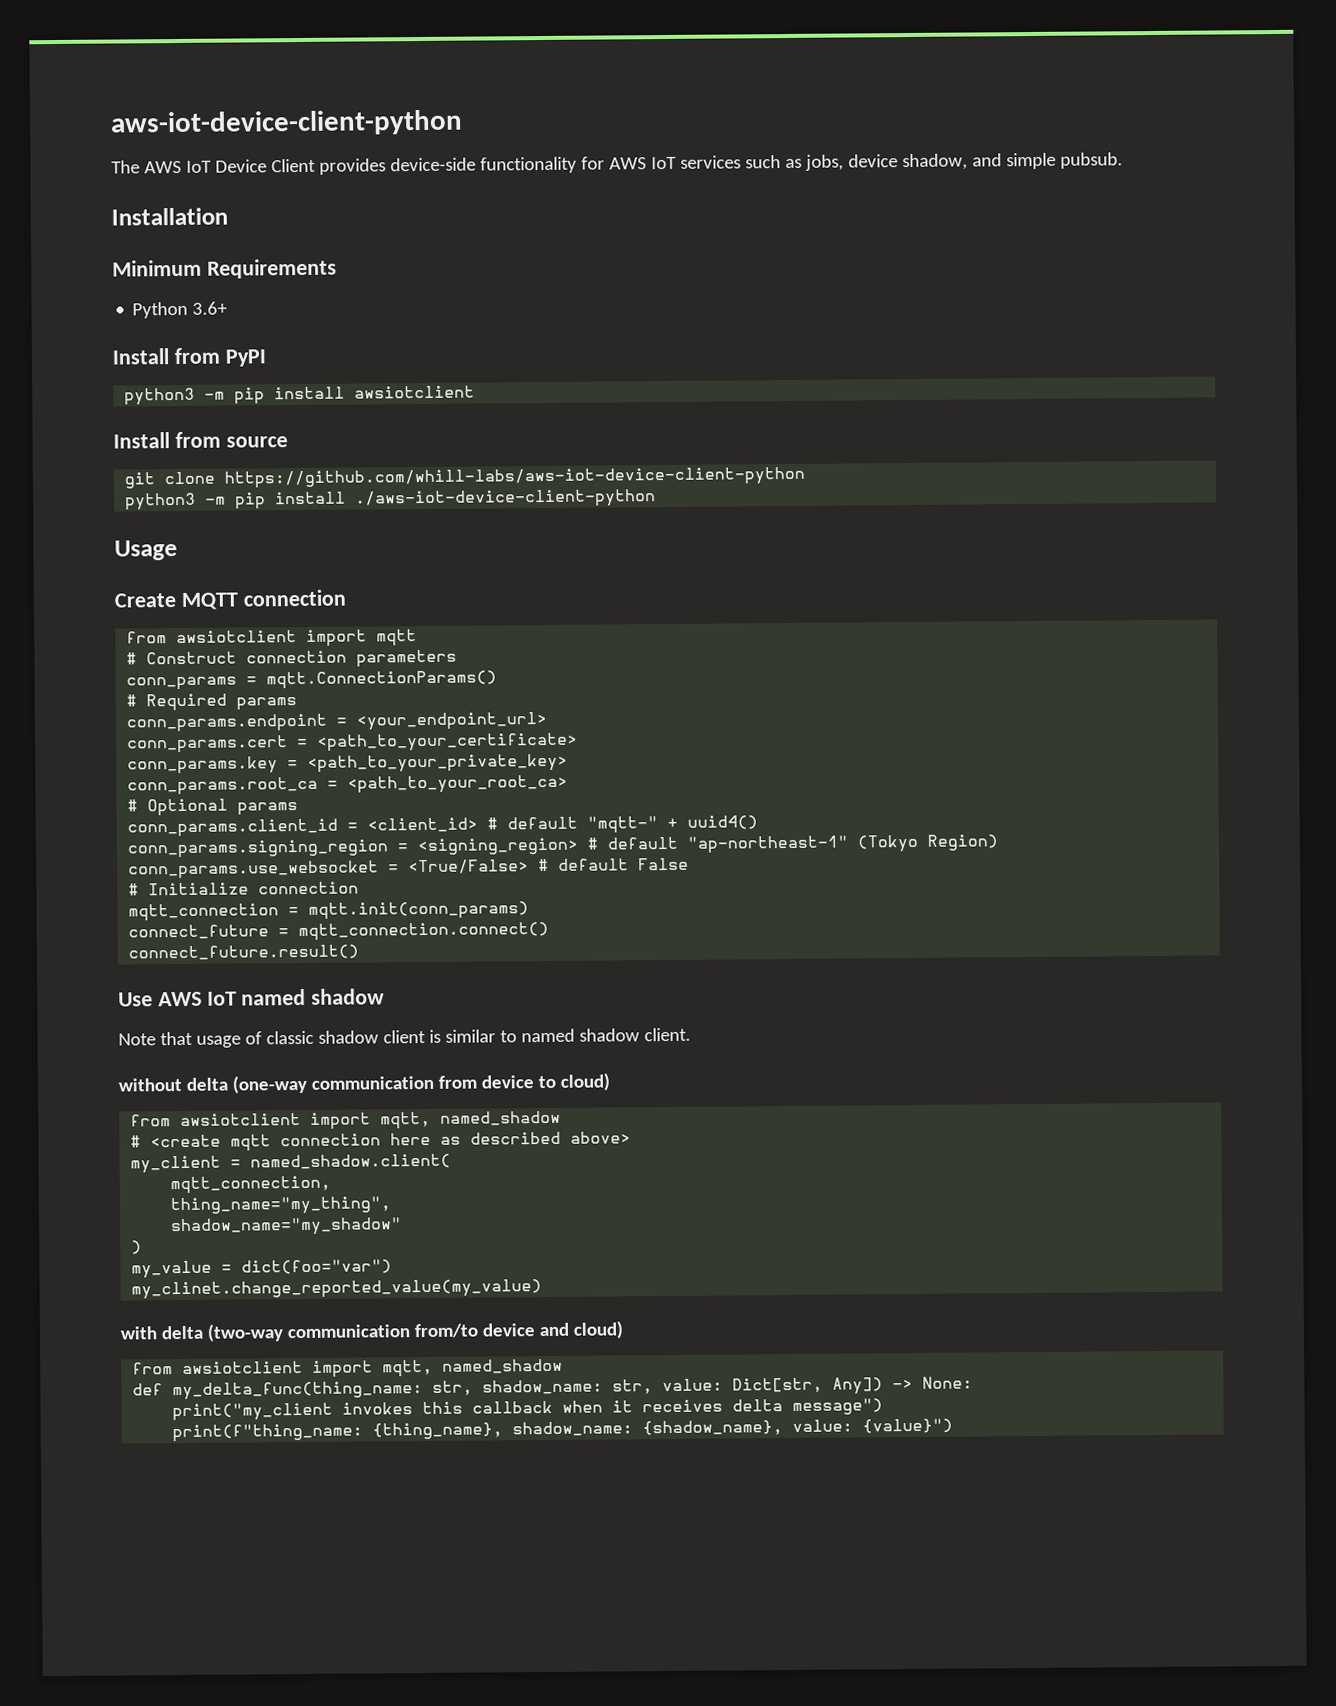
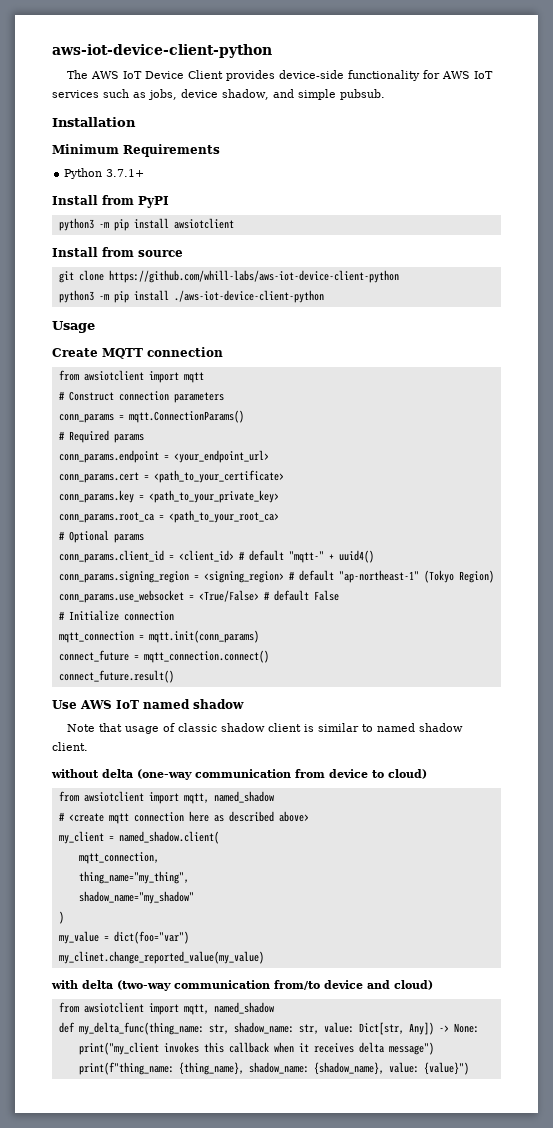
[192,301,229,315] 3.6+ -> [106,169,145,177] 3.7.1+

